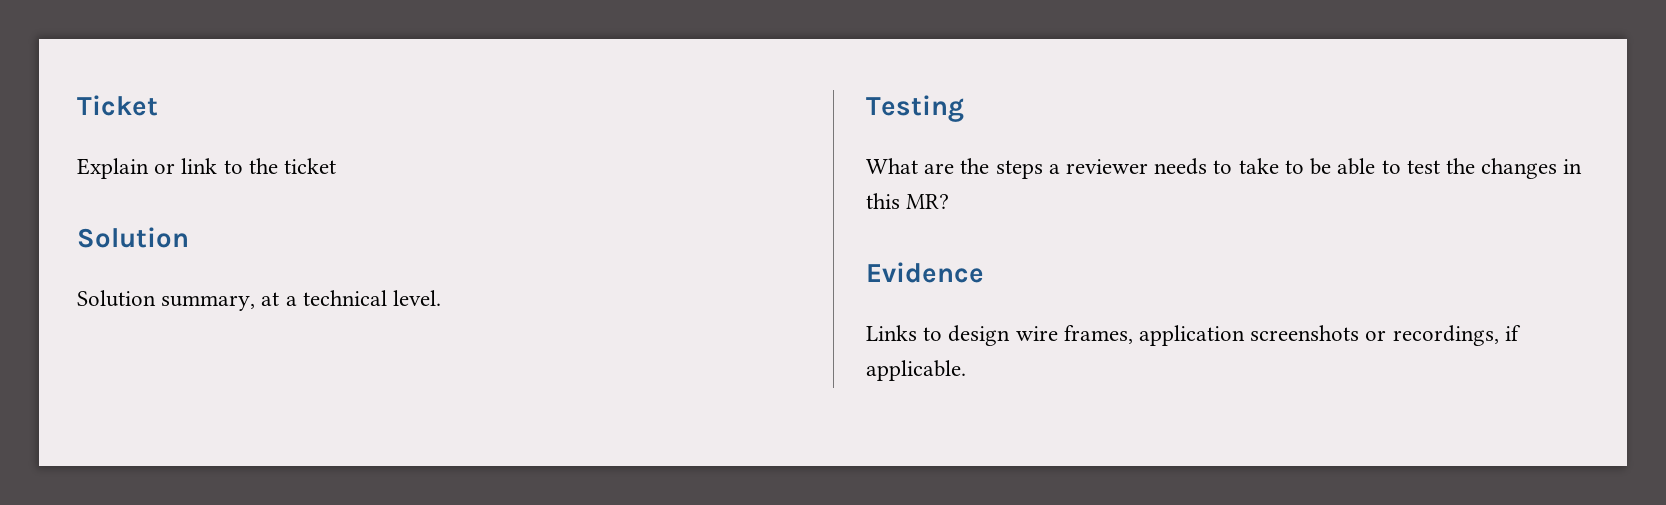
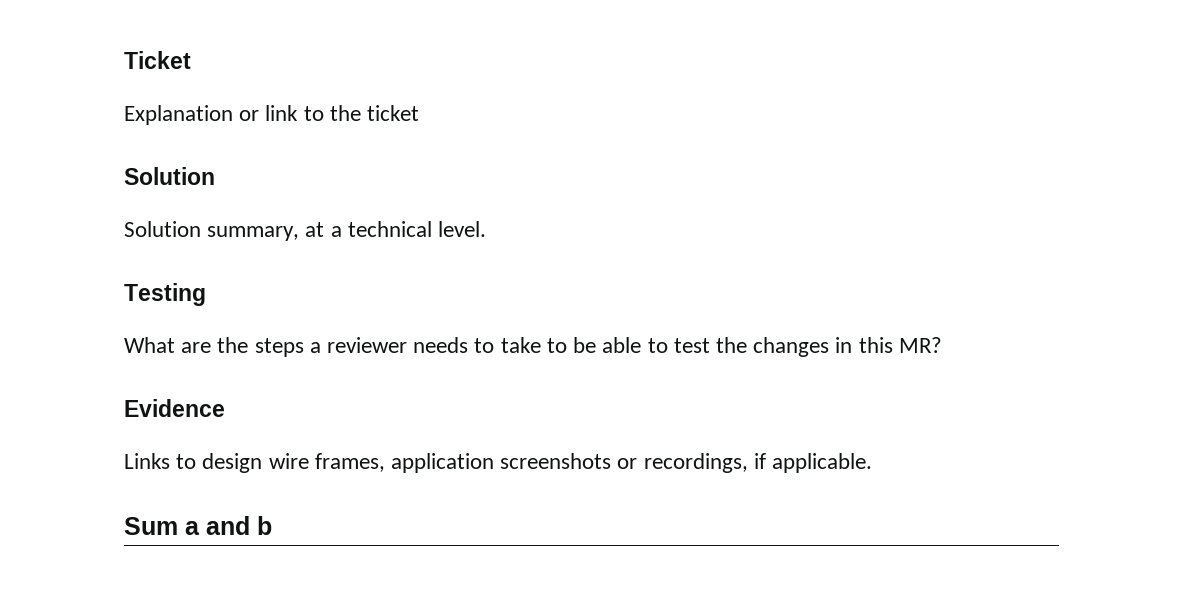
[77,158,149,179] Explain -> [124,105,233,125] Explanation
(966, 370) none -> [124,516,272,535] // Sum a and b

